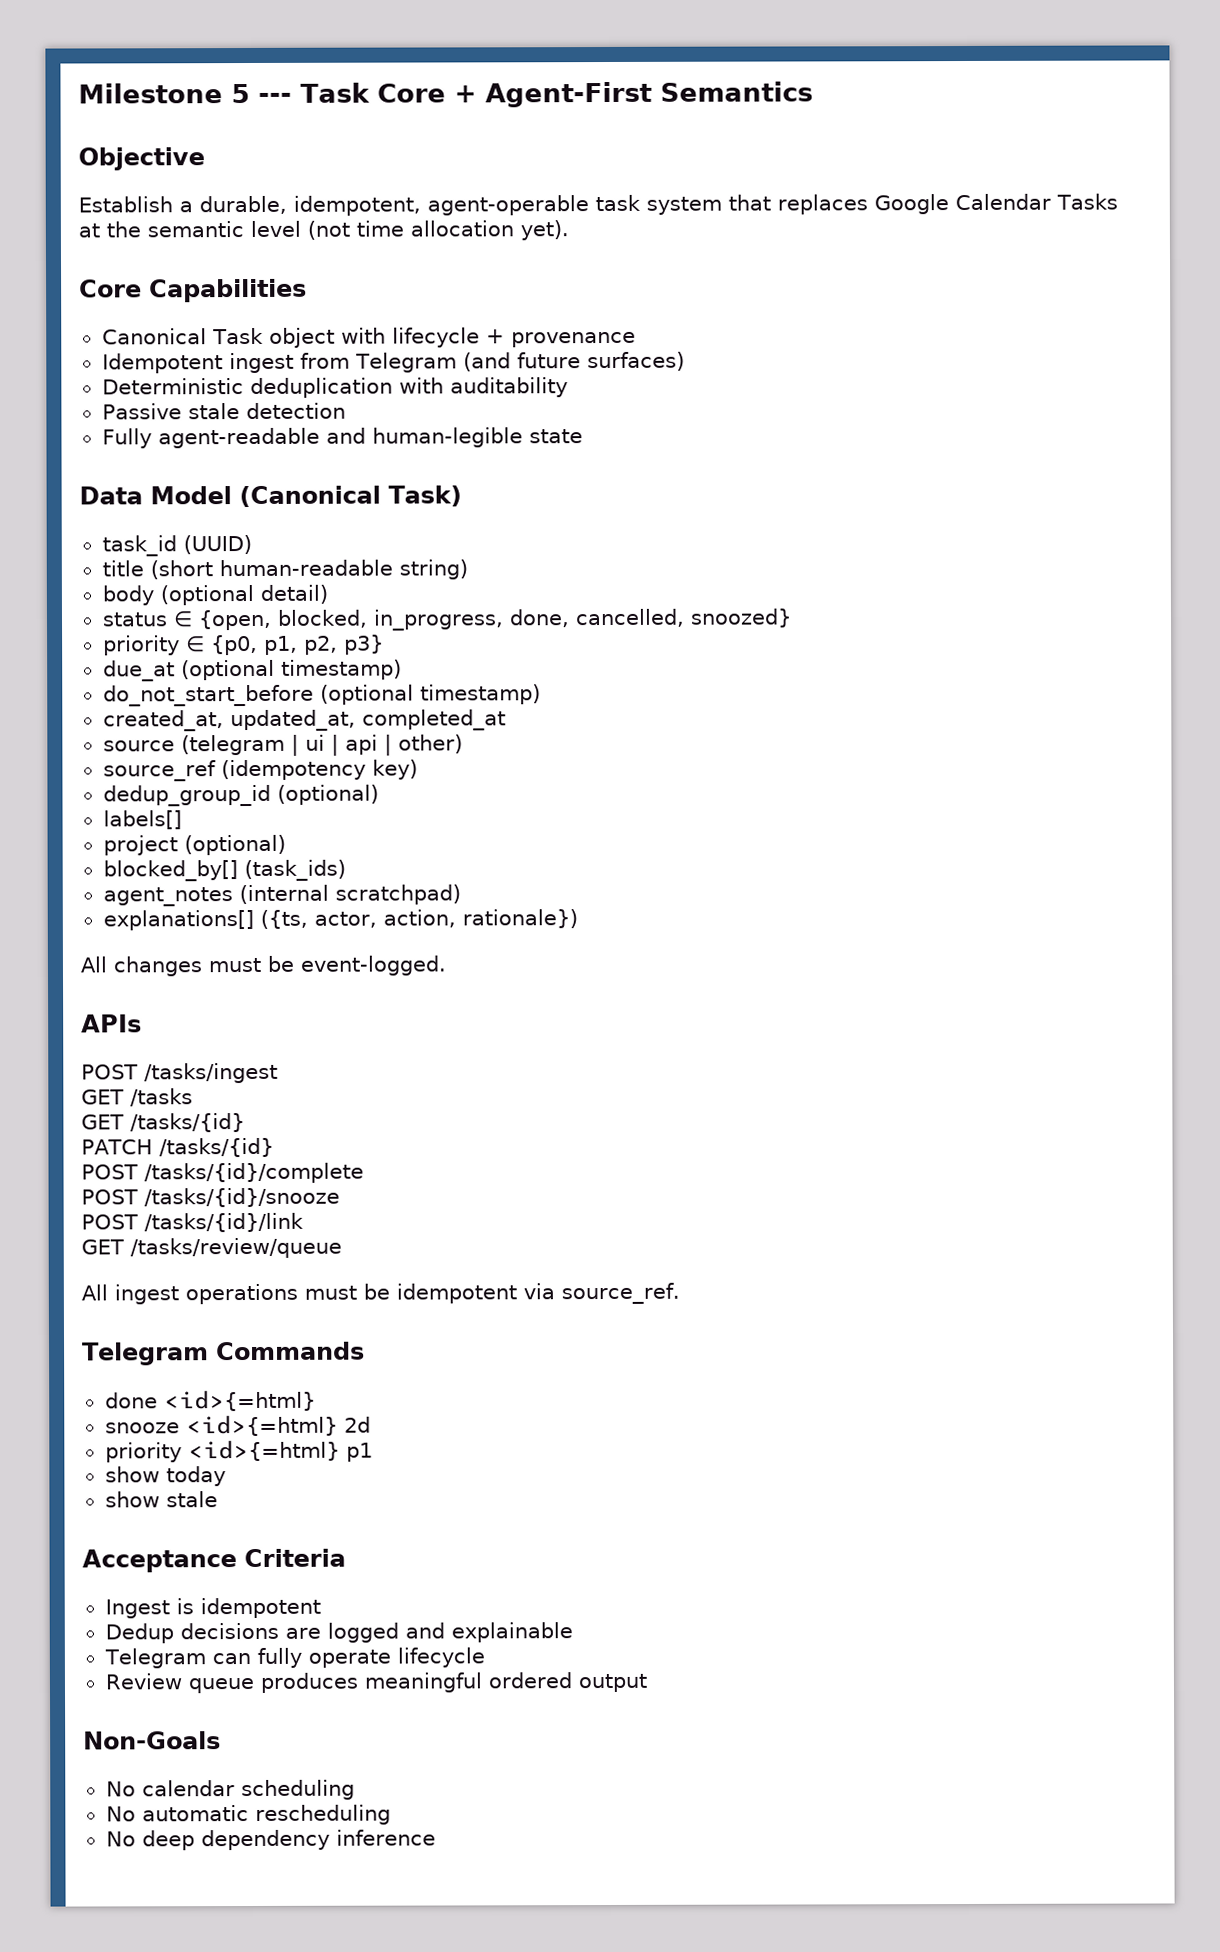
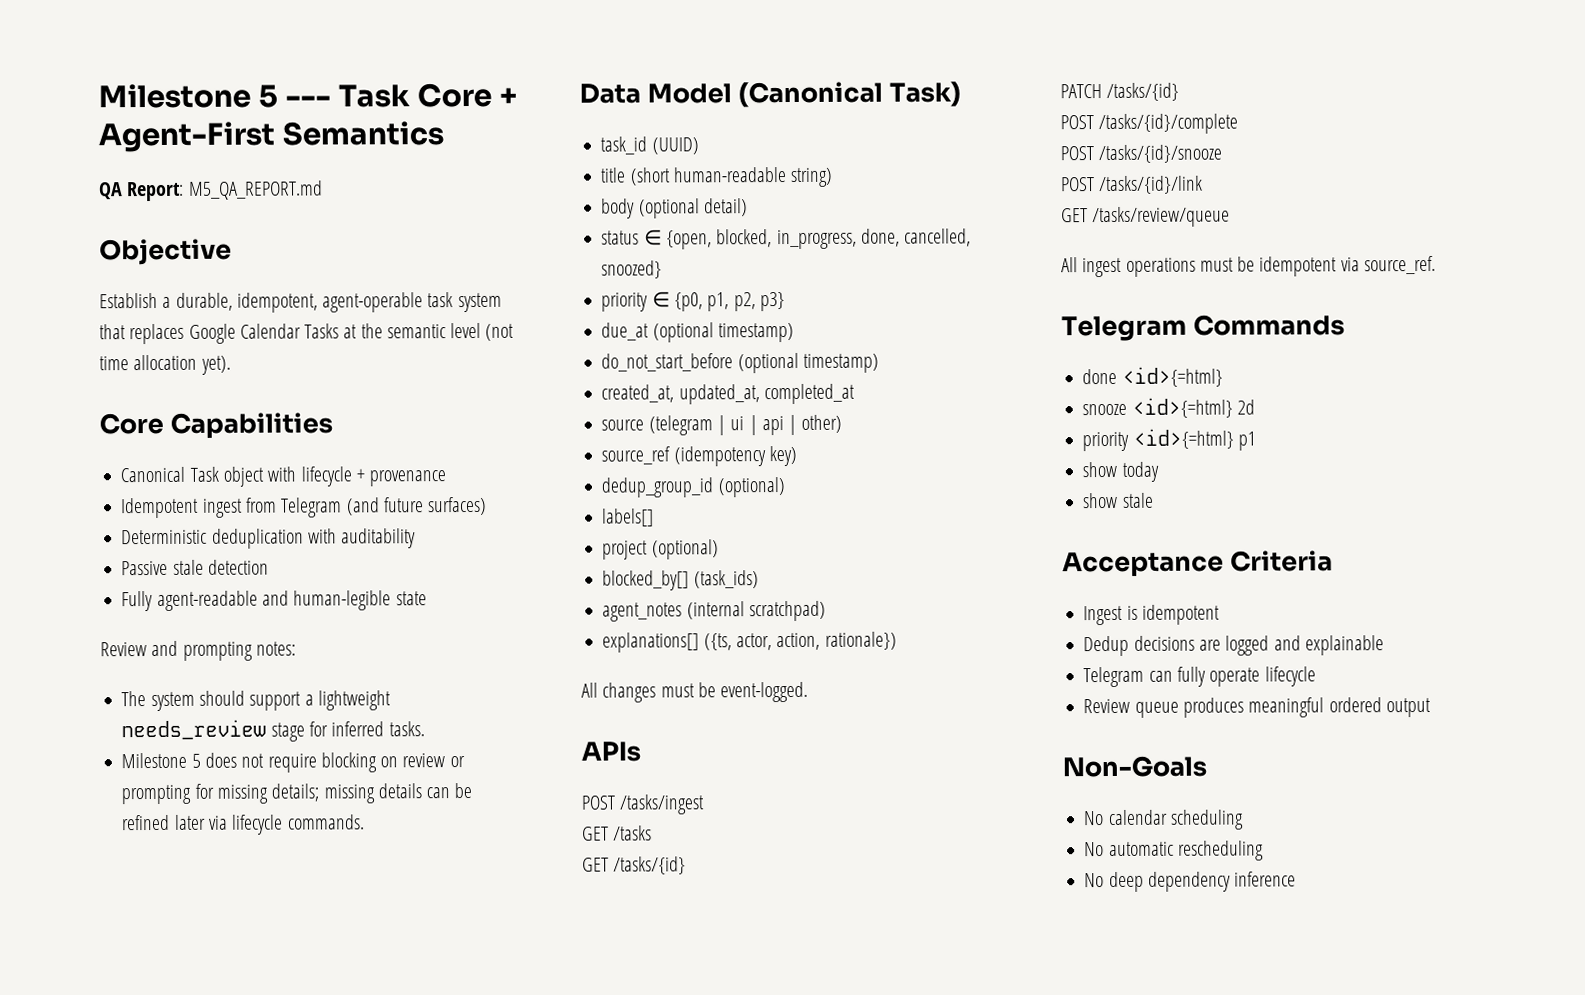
(813, 91) none -> [99,180,323,202] // QA Report: M5_QA_REPORT.md
(583, 436) none -> [100,640,296,661] [121,690,391,712] [121,719,425,742] [121,752,465,773] [121,783,473,805] [121,814,365,835] // Review and prompting notes: // The system should support a lightweight needs_review stage for inferred tasks. // Milestone 5 does not require blocking on review or prompting for missing details; missing details can be refined later via lifecycle commands.

